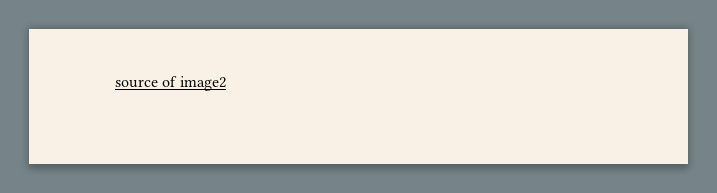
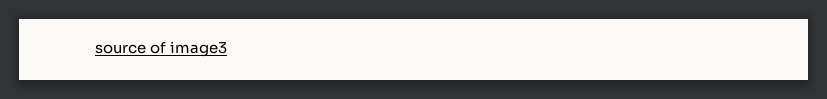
[179,76,226,91] image2 -> [170,41,228,57] image3

